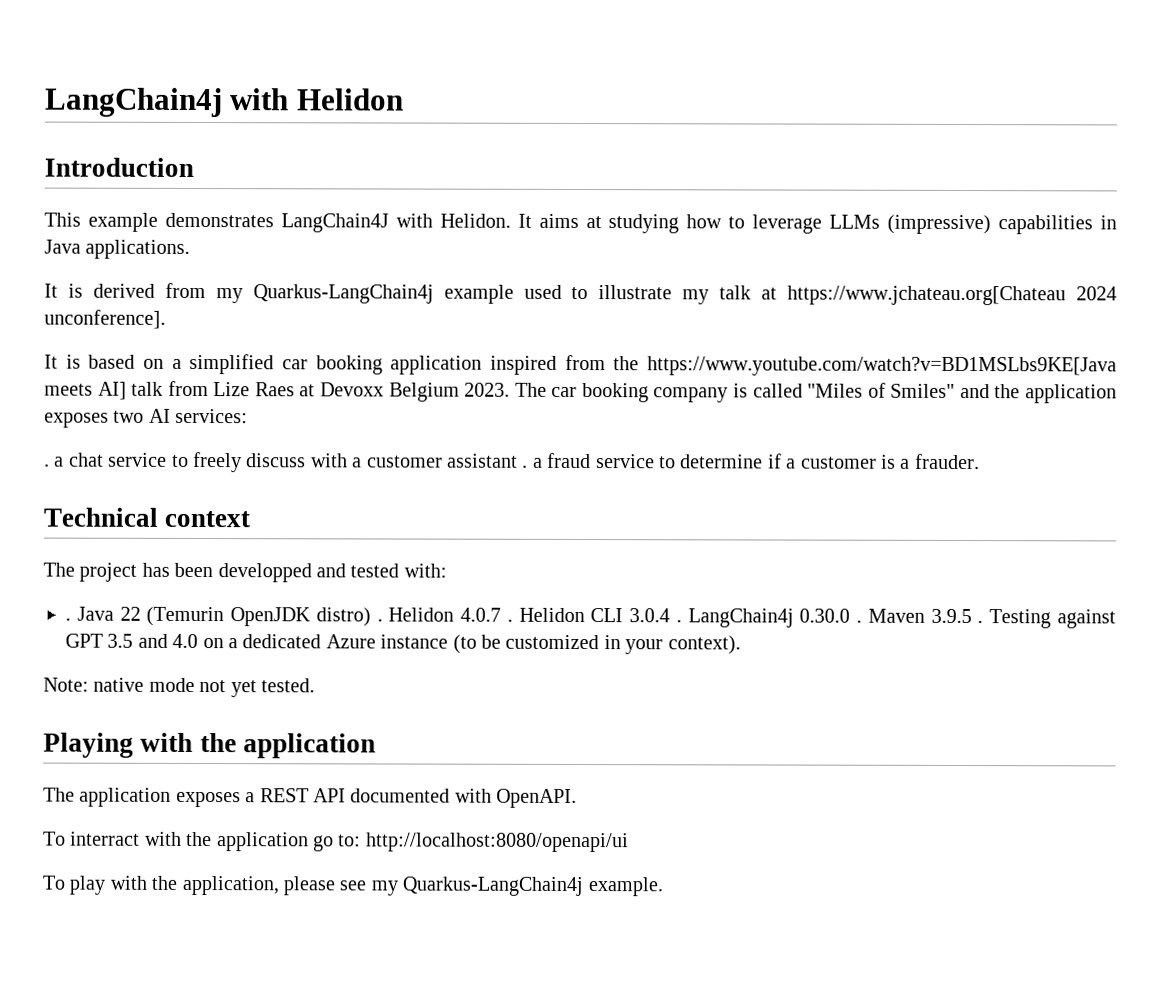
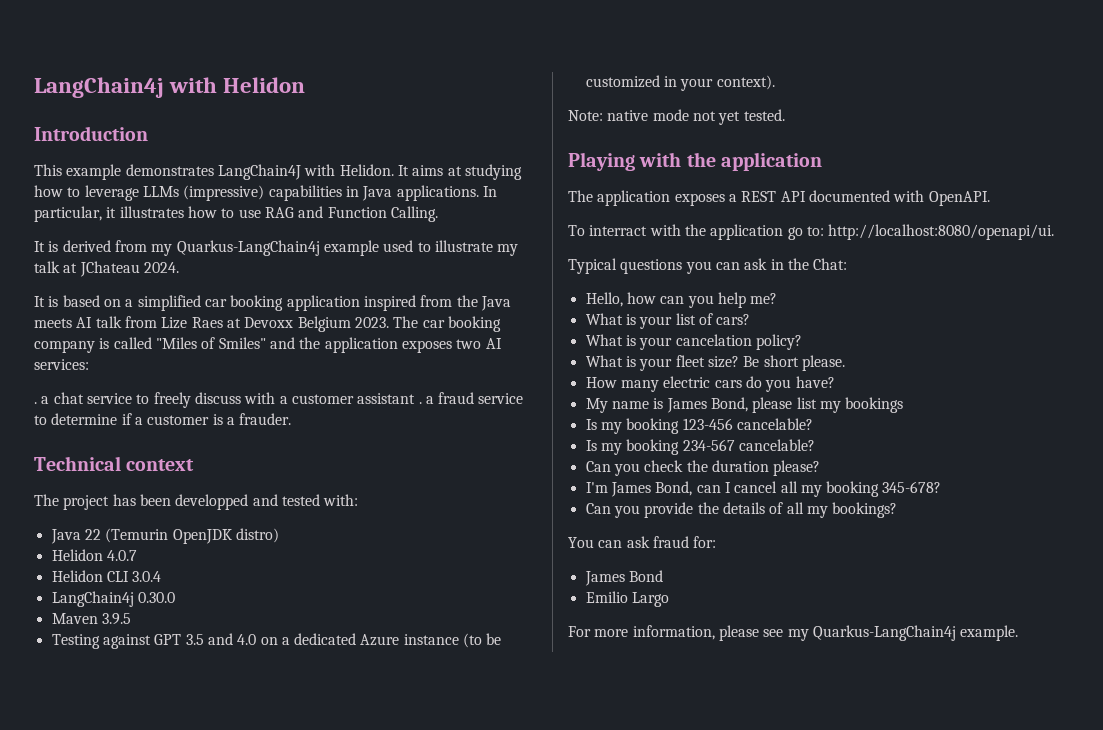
(191, 249) none -> [482,186,497,197] [34,206,438,222] In particular, it illustrates how to use RAG and Function Calling.
[787,285,1117,306] [44,309,166,329] https://www.jchateau.org[Chateau 2024 unconference]. -> [79,261,179,277] JChateau 2024.
[647,356,1117,377] [44,381,127,400] https://www.youtube.com/watch?v=BD1MSLbs9KE[Java meets AI] -> [480,296,511,311] [34,317,93,328] Java meets AI
[65,617,71,621] . -> (359, 500) none
[376,618,383,622] . -> (279, 535) //
[506,618,513,622] . -> (137, 555) //
[675,619,682,623] . -> (162, 576) //
[856,619,863,623] . -> (175, 597) //
[977,620,984,624] . -> (131, 619) //
[365,832,629,853] [42,875,279,896] http://localhost:8080/openapi/ui // To play with the application, -> [828,224,1055,240] [568,258,848,274] [585,292,778,308] [585,313,751,329] [585,334,802,350] [585,355,845,371] [585,376,835,392] [585,397,904,413] [585,418,813,434] [585,439,815,455] [585,460,821,476] [585,481,942,497] [585,502,898,518] [568,536,717,548] [584,570,663,586] [585,591,669,607] [568,625,715,640] http://localhost:8080/openapi/ui. // Typical questions you can ask in the Chat: // Hello, how can you help me? // What is your list of cars? // What is your cancelation policy? // What is your fleet size? Be short please. // How many electric cars do you have? // My name is James Bond, please list my bookings // Is my booking 123-456 cancelable? // Is my booking 234-567 cancelable? // Can you check the duration please? // I'm James Bond, can I cancel all my booking 345-678? // Can you provide the details of all my bookings? // You can ask fraud for: // James Bond // Emilio Largo // For more information,

